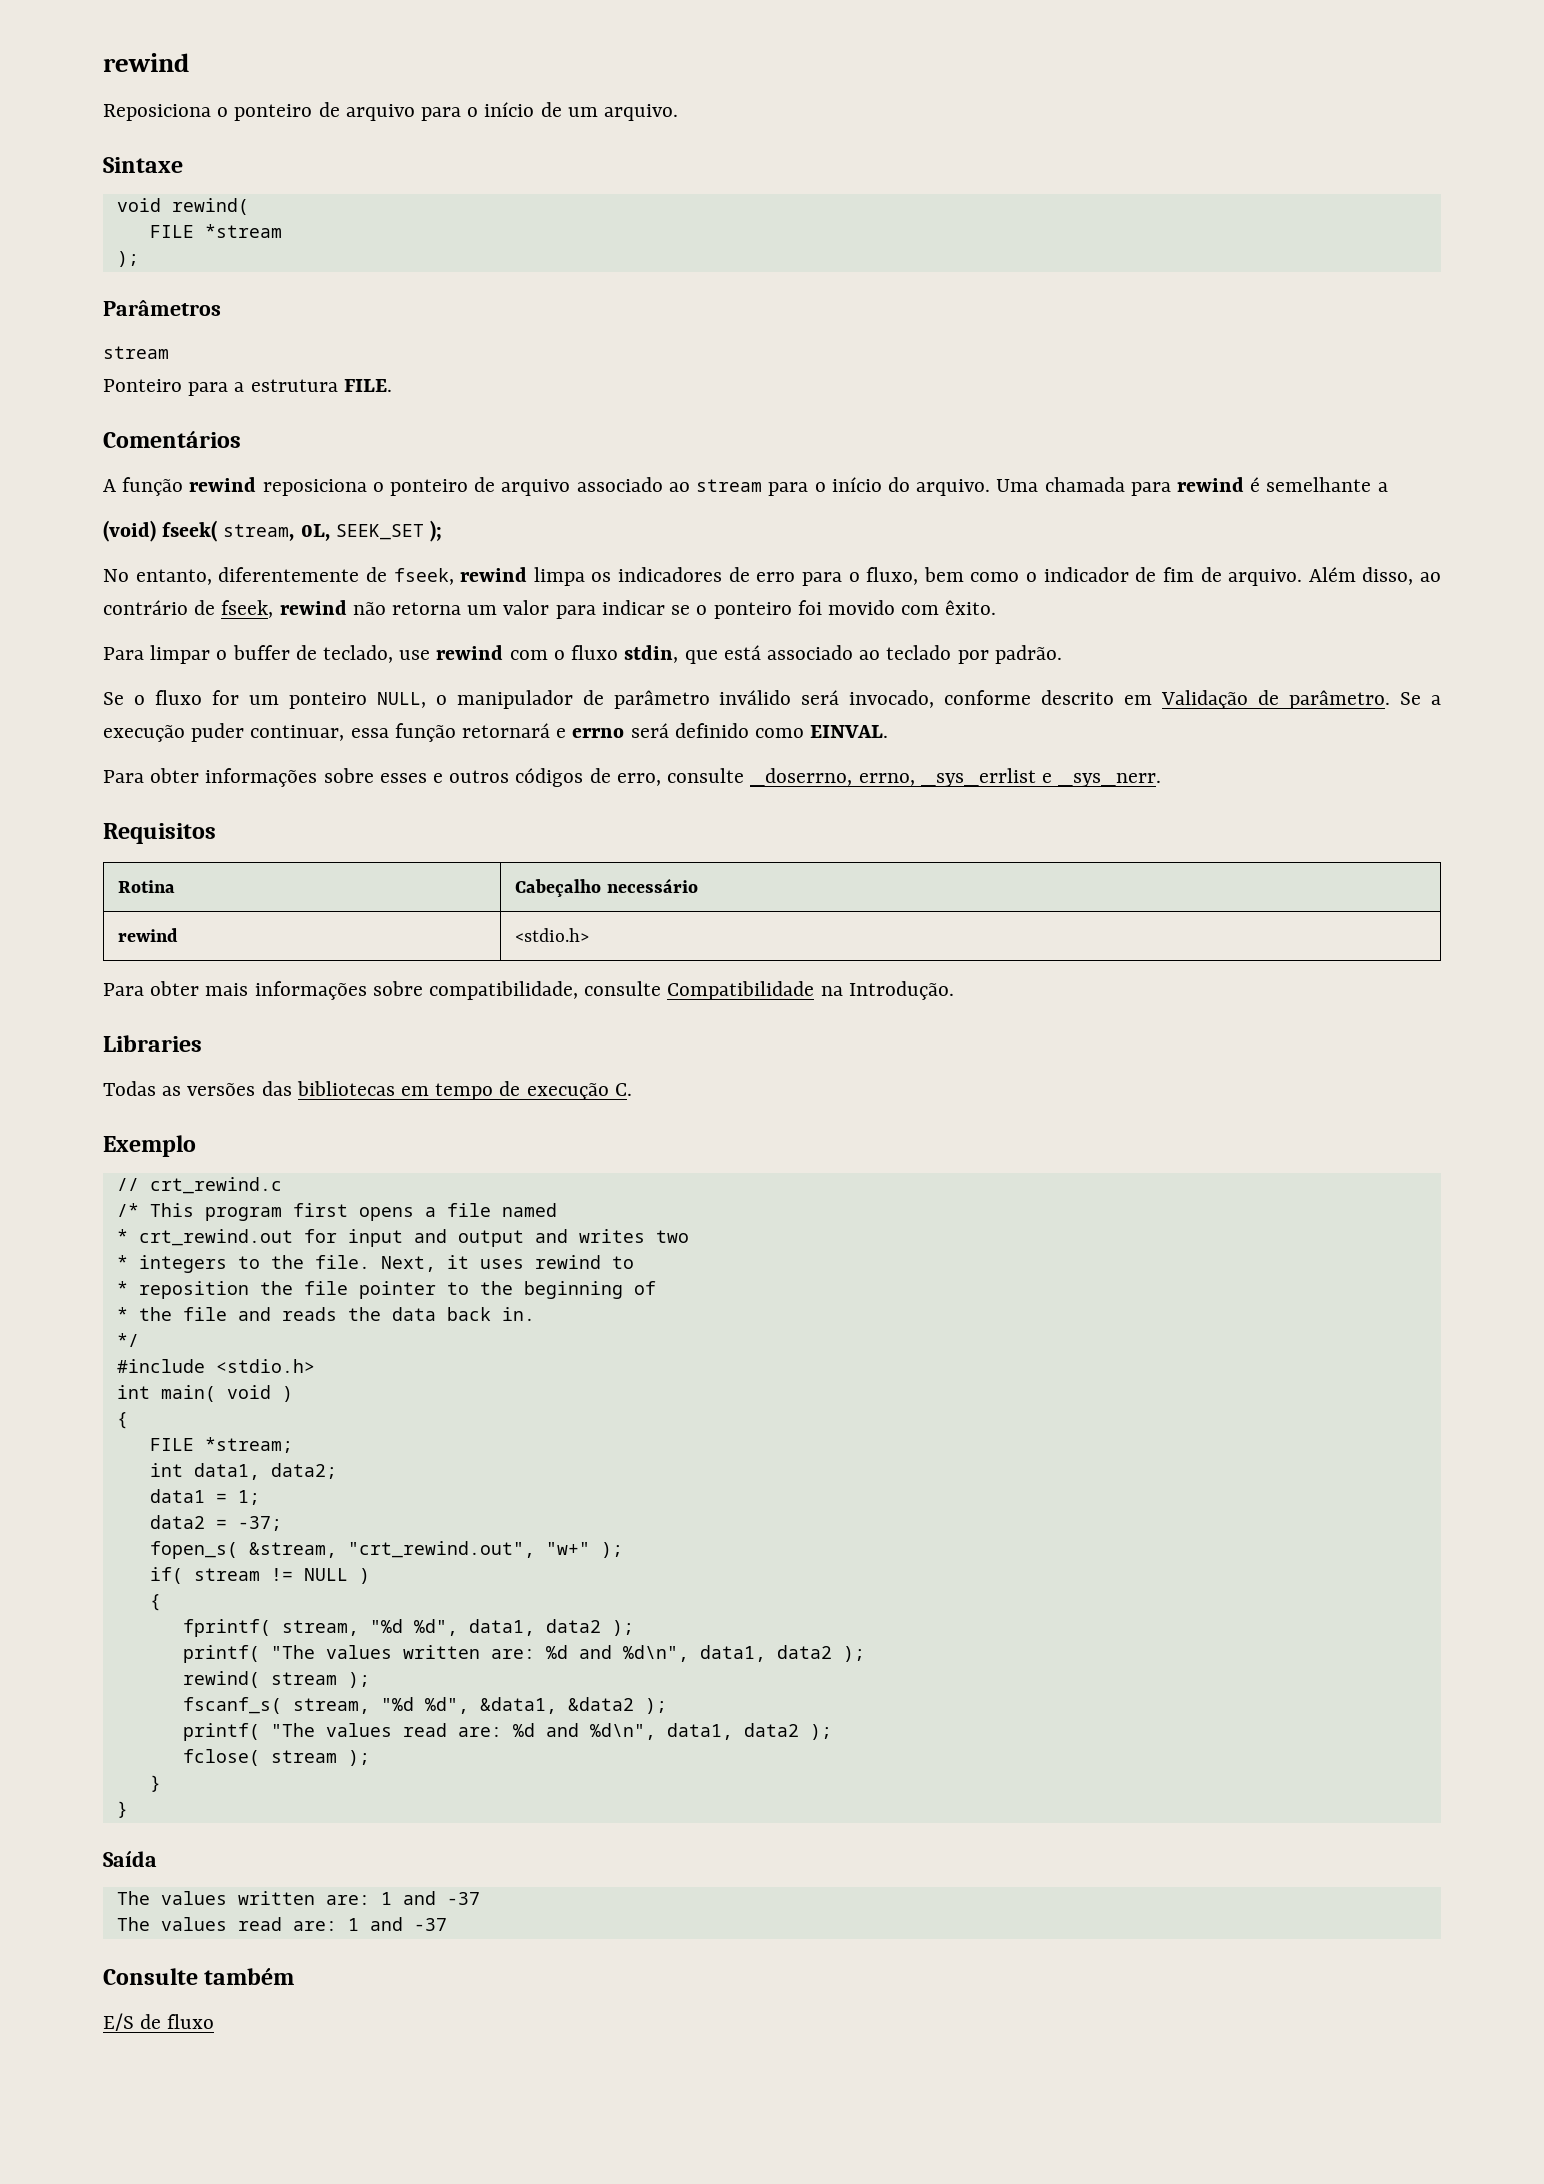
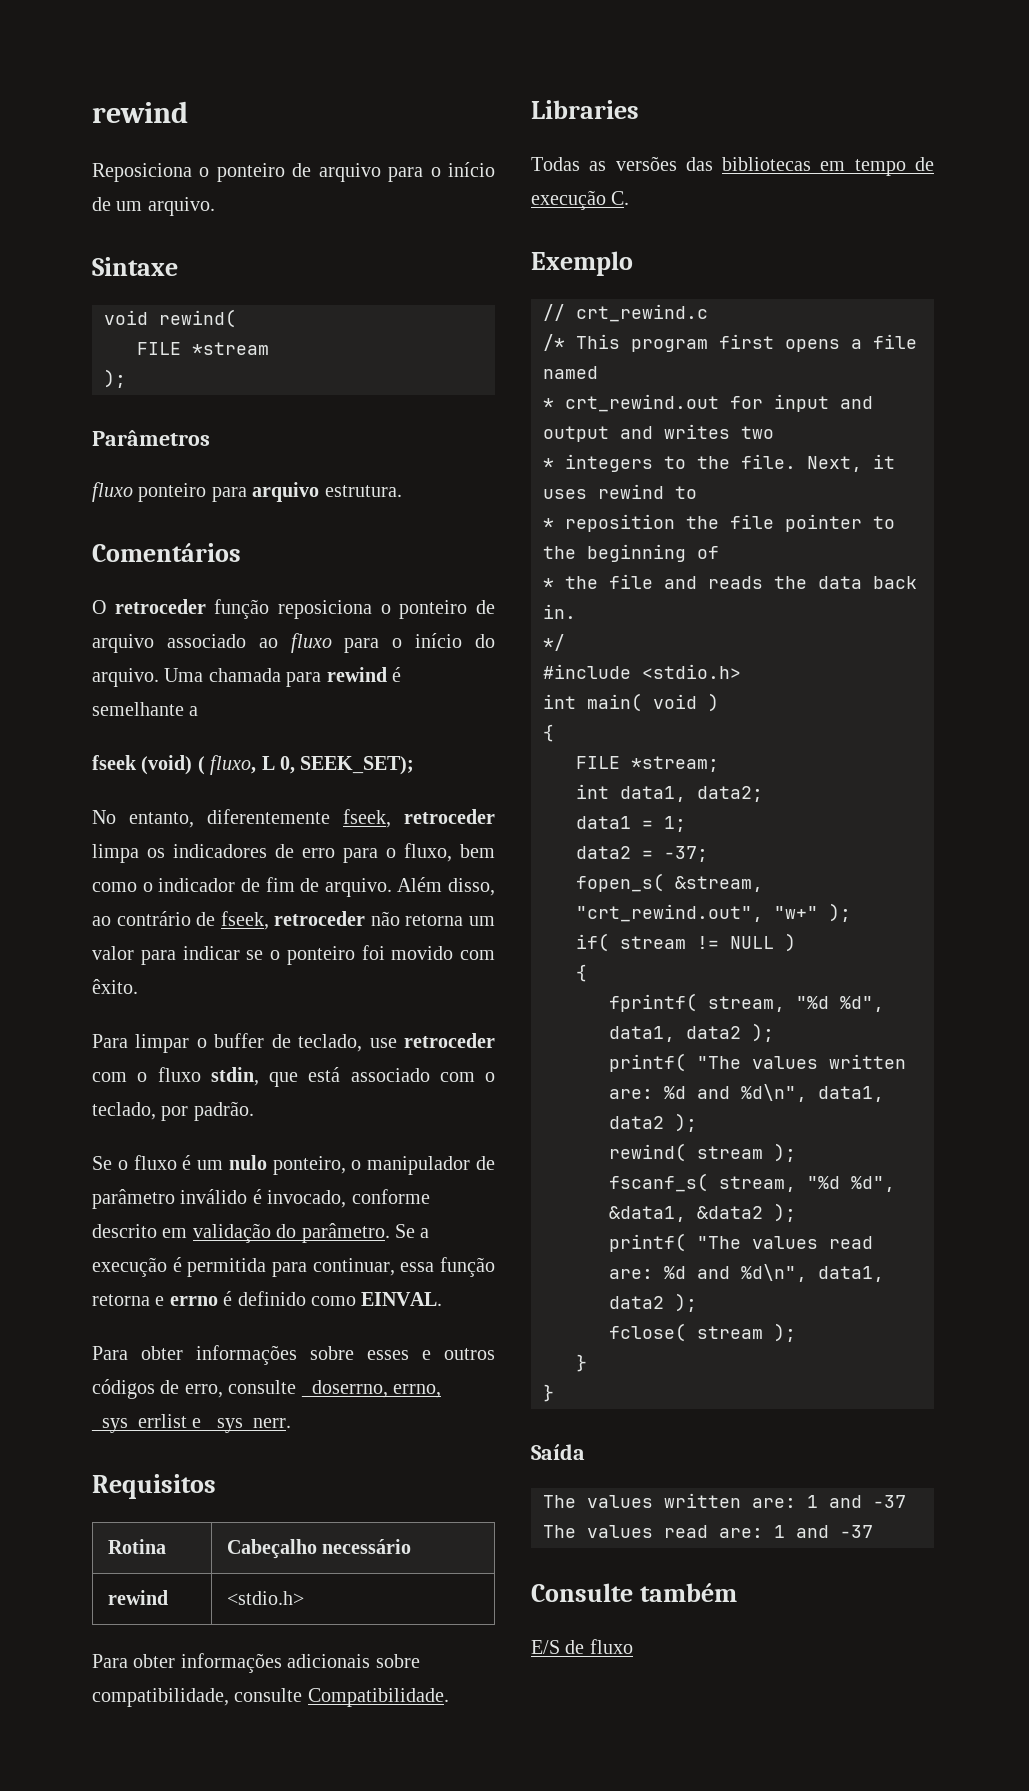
[103,346,169,359] [103,379,392,396] [103,431,241,448] [103,477,257,496] stream // Ponteiro para a estrutura FILE. // Comentários // A função rewind -> [92,482,402,502] [92,543,241,562] [92,599,270,619] fluxo ponteiro para arquivo estrutura. // Comentários // O retroceder função
[696,479,763,492] stream -> [290,633,332,653] fluxo
[103,520,443,542] (void) fseek( stream, 0L, SEEK_SET ); -> [92,755,415,775] fseek (void) ( fluxo, L 0, SEEK_SET);
[365,567,528,585] de fseek, rewind -> [343,809,495,828] fseek, retroceder
[279,600,347,615] rewind -> [274,911,366,926] retroceder
[436,645,504,660] rewind -> [404,1033,495,1048] retroceder
[859,645,952,660] ao teclado -> [439,1072,495,1082] [92,1102,156,1120] com o teclado,
[211,690,426,709] for um ponteiro NULL, -> [182,1155,346,1175] é um nulo ponteiro,
[801,690,840,705] será -> [252,1189,262,1204] é
[1161,690,1280,709] Validação de -> [192,1223,297,1243] validação do
[191,723,245,742] puder -> [172,1257,307,1277] é permitida para
[462,723,551,738] retornará -> [92,1294,150,1306] retorna
[630,723,669,738] será -> [223,1291,233,1306] é
[205,981,367,1000] mais informações -> [180,1653,371,1673] informações adicionais
[667,981,954,1000] Compatibilidade na Introdução. -> [307,1688,449,1707] Compatibilidade.

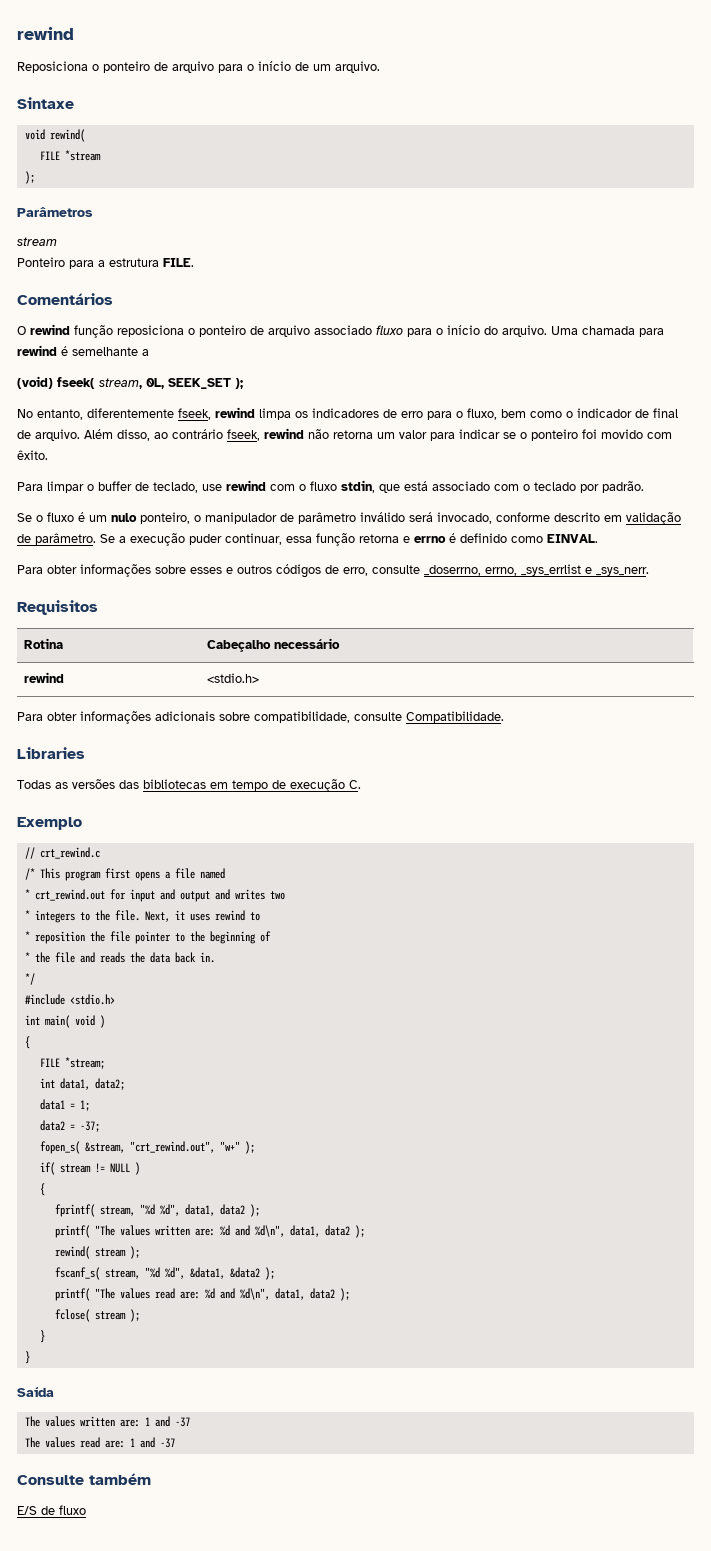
[92,482,402,502] fluxo ponteiro para arquivo estrutura. -> [17,237,57,246] [17,257,194,269] stream // Ponteiro para a estrutura FILE.
[114,599,206,614] retroceder -> [30,324,70,335] rewind
[258,638,278,648] ao -> (372, 330) none
[92,755,415,775] fseek (void) ( fluxo, L 0, SEEK_SET); -> [17,376,243,389] (void) fseek( stream, 0L, SEEK_SET );
[404,809,495,824] retroceder -> [215,407,255,418] rewind
[265,877,295,892] fim -> [653,408,678,418] final
[196,911,366,930] de fseek, retroceder -> [227,428,304,441] fseek, rewind
[404,1033,495,1048] retroceder -> [226,480,266,491] rewind
[92,1102,156,1120] teclado, -> [534,482,576,491] teclado
[252,1189,262,1204] é -> [409,512,433,522] será
[276,1224,297,1238] do -> [17,534,31,543] de
[172,1257,307,1277] é permitida para -> [189,534,222,545] puder

